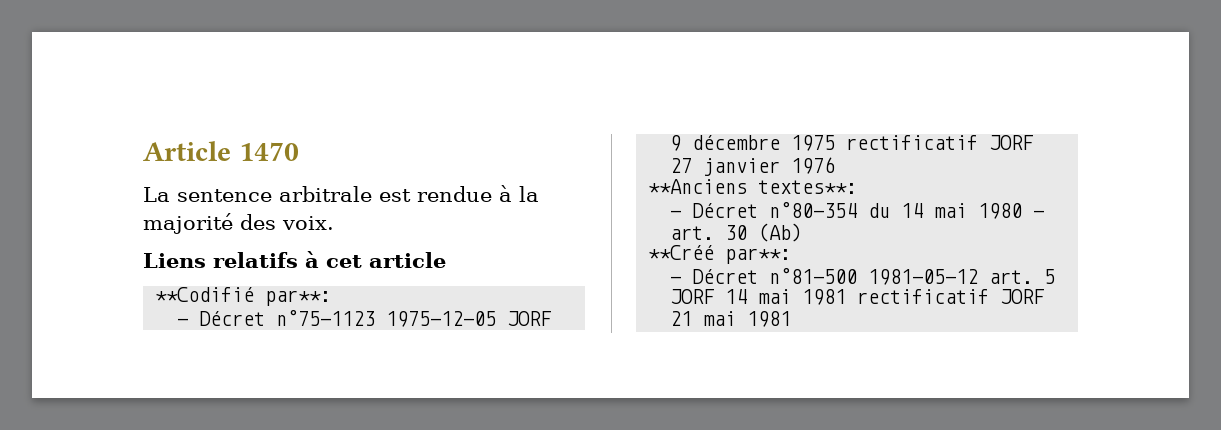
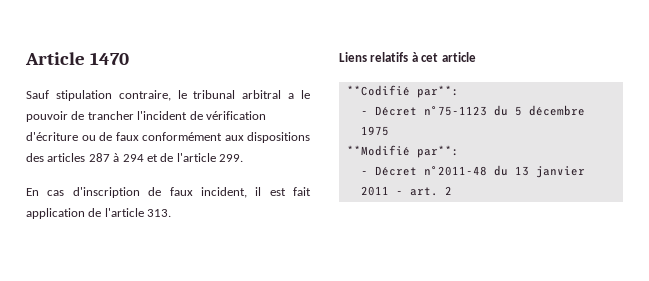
[143,185,539,202] [143,213,334,234] La sentence arbitrale est rendue à la majorité des voix. -> [26,90,310,101] [26,111,266,122] [26,132,310,143] [26,153,243,162] [26,187,311,198] [26,208,172,219] Sauf stipulation contraire, le tribunal arbitral a le pouvoir de trancher l'incident de vérification d'écriture ou de faux conformément aux dispositions des articles 287 à 294 et de l'article 299. // En cas d'inscription de faux incident, il est fait application de l'article 313.
[386,311,552,327] [670,135,682,151] 1975-12-05 JORF 9 -> [493,105,522,116] du 5
[846,135,1034,150] [670,157,836,176] [648,179,858,194] [670,201,1045,219] [670,223,803,242] [648,245,792,264] [670,267,1056,285] [670,289,1045,305] [670,311,792,327] rectificatif JORF 27 janvier 1976 // **Anciens textes**: // - Décret n°80-354 du 14 mai 1980 - art. 30 (Ab) // **Créé par**: // - Décret n°81-500 1981-05-12 art. 5 JORF 14 mai 1981 rectificatif JORF 21 mai 1981 -> [346,145,459,158] [360,165,585,178] [360,186,452,196] // **Modifié par**: // - Décret n°2011-48 du 13 janvier 2011 - art. 2

